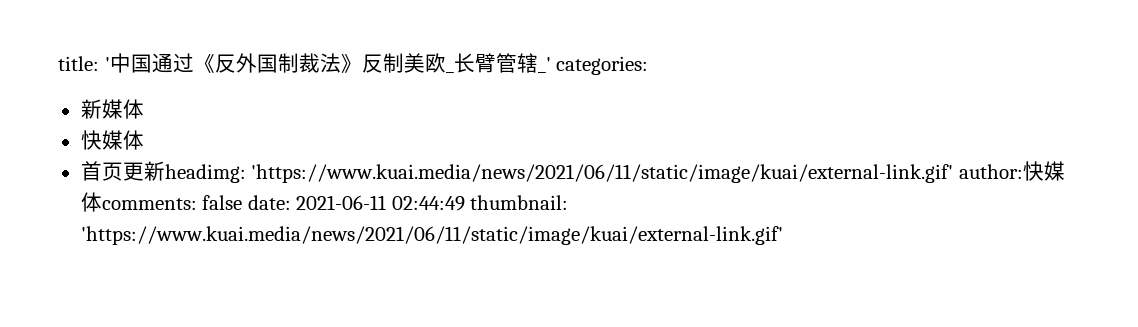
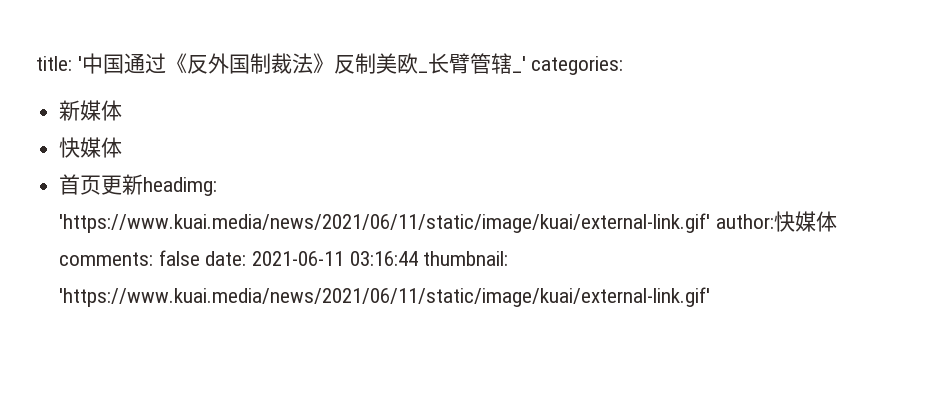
[391,196,465,211] 02:44:49 -> [349,251,418,266] 03:16:44

